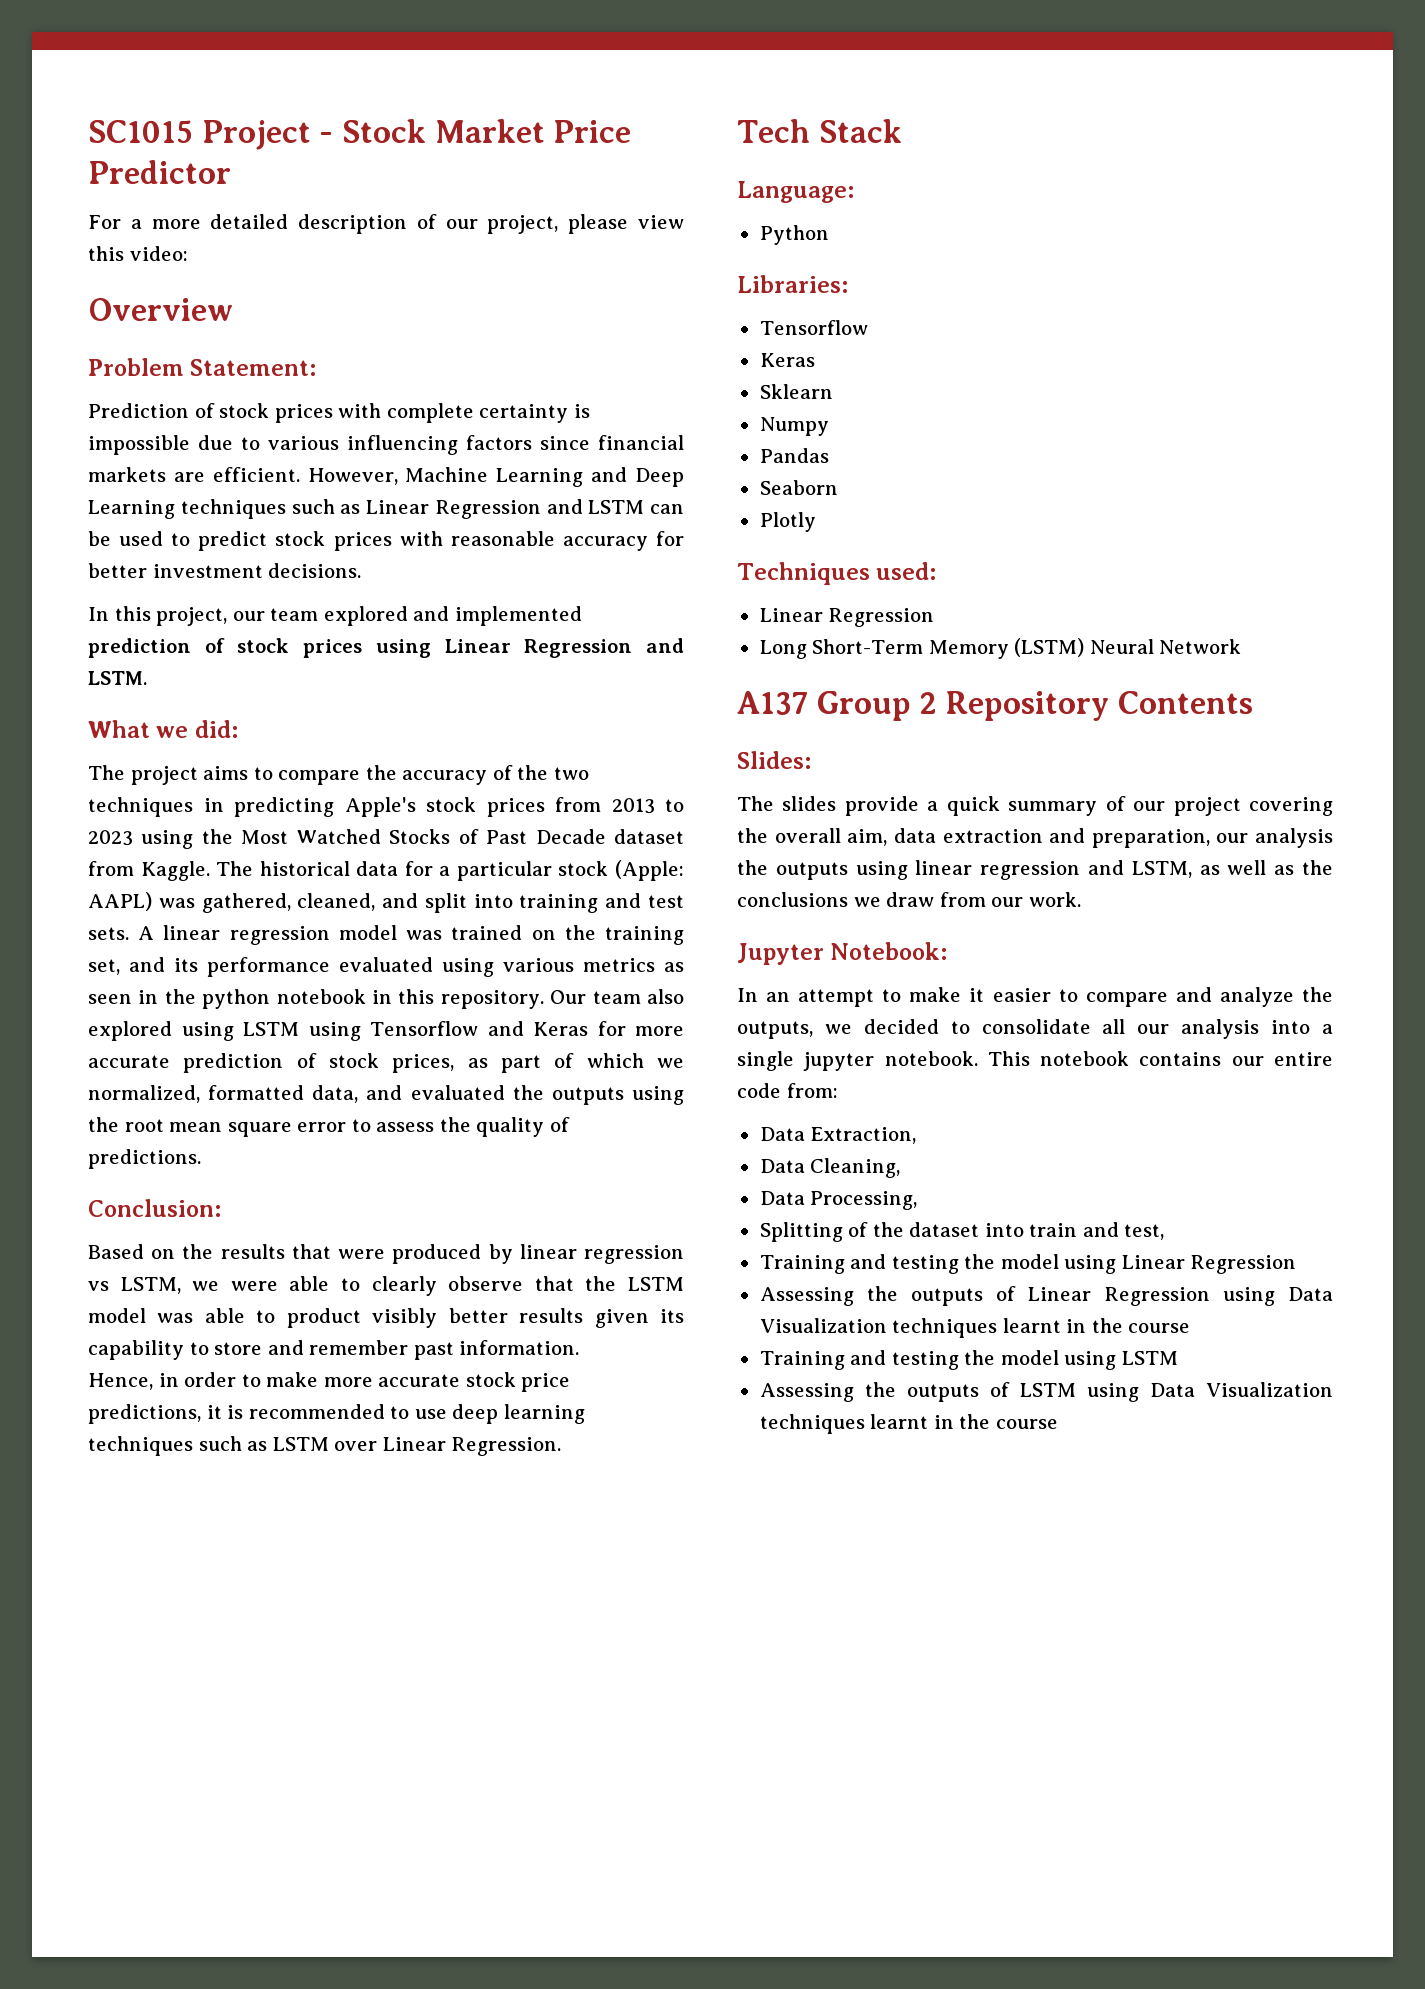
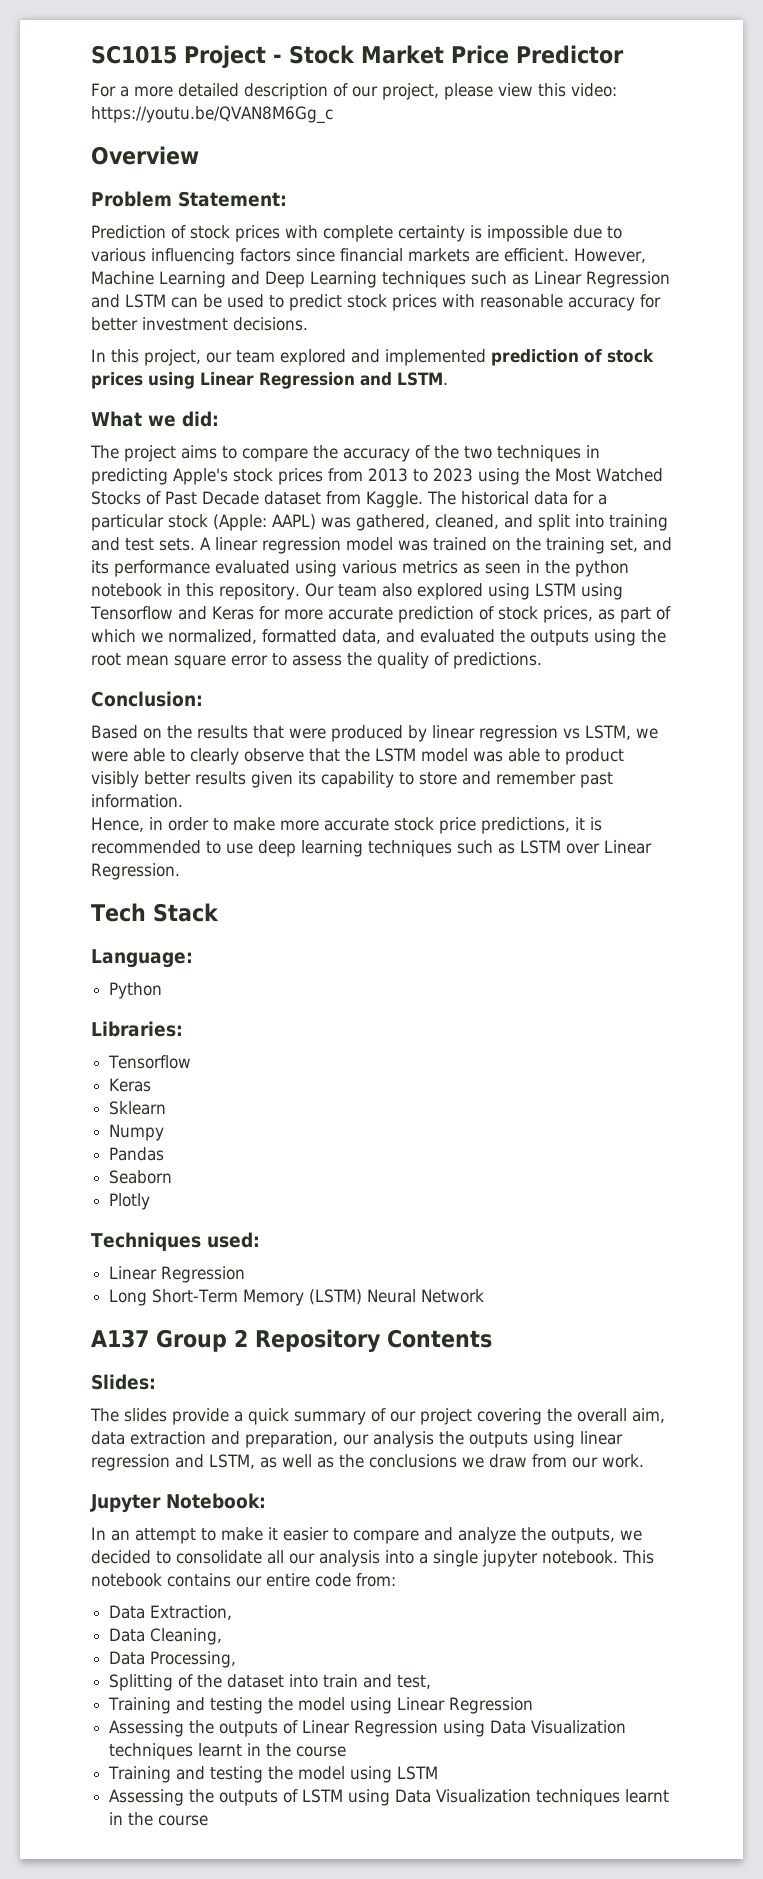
(188, 253) none -> [91,106,333,124] https://youtu.be/QVAN8M6Gg_c

